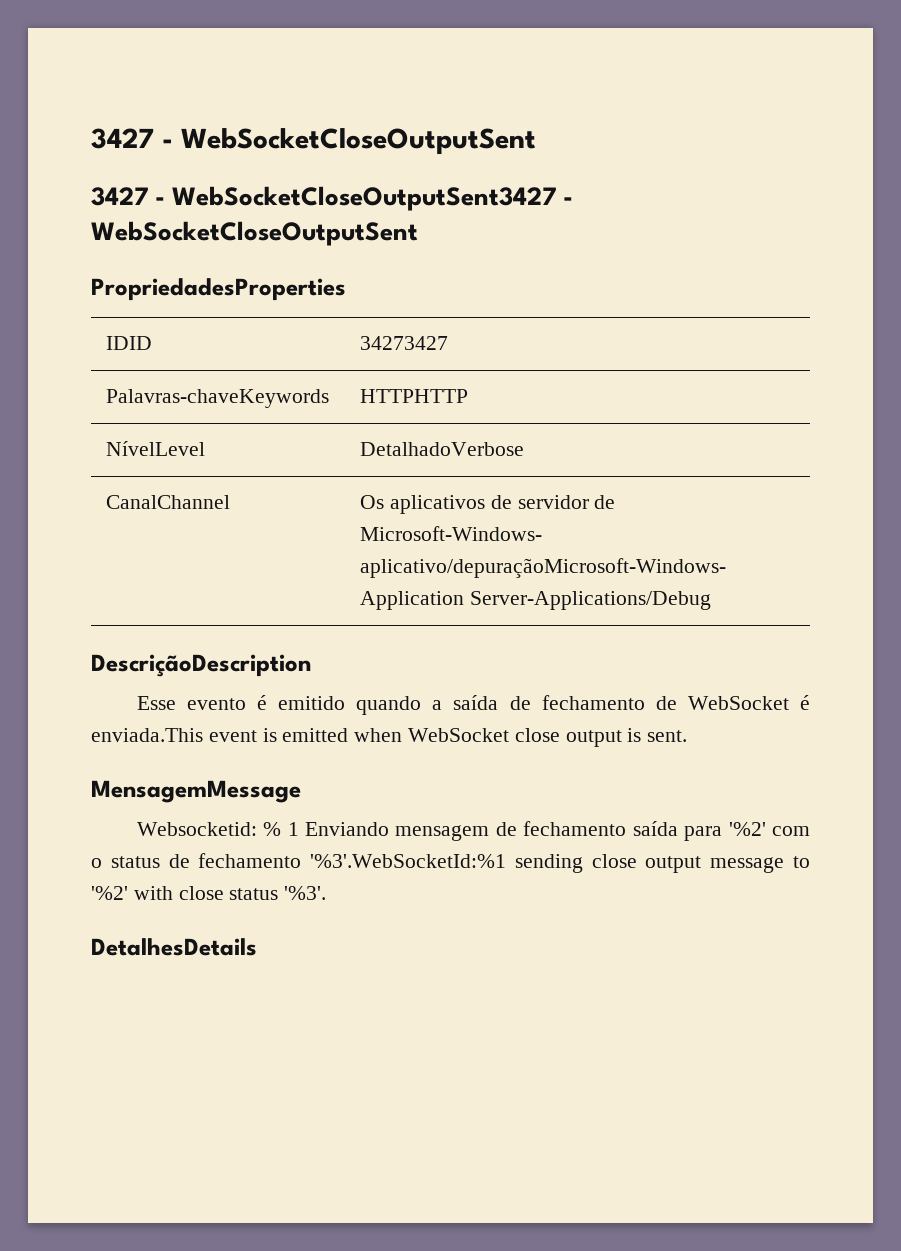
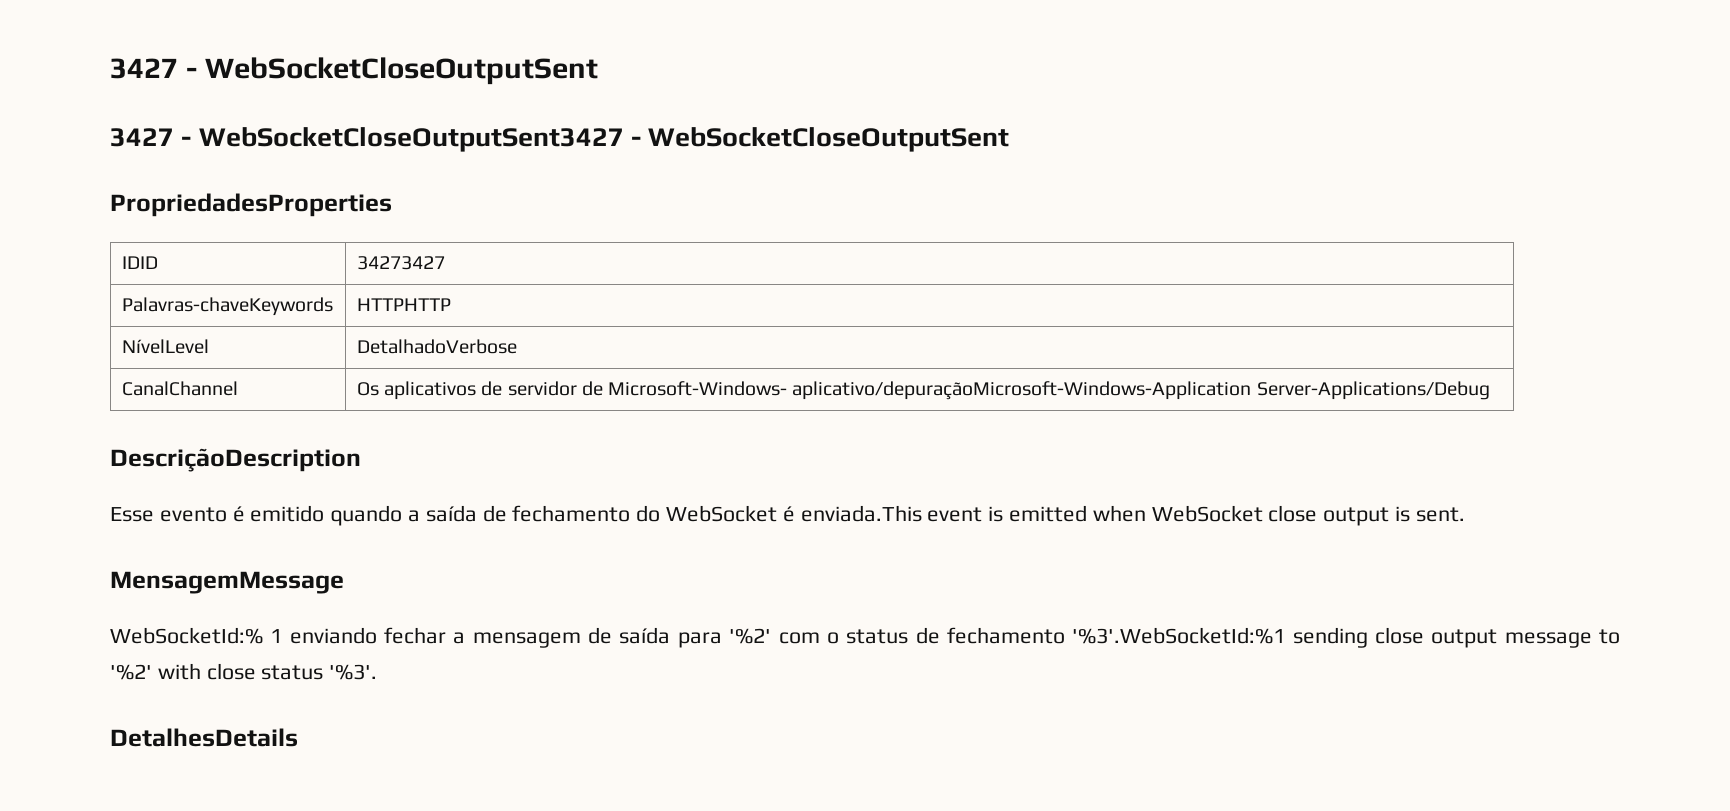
[655,696,677,710] de -> [636,505,661,522] do
[136,822,389,836] Websocketid: % 1 Enviando -> [110,627,466,644] WebSocketId:% 1 enviando fechar a
[523,821,627,836] fechamento -> (613, 635) none

